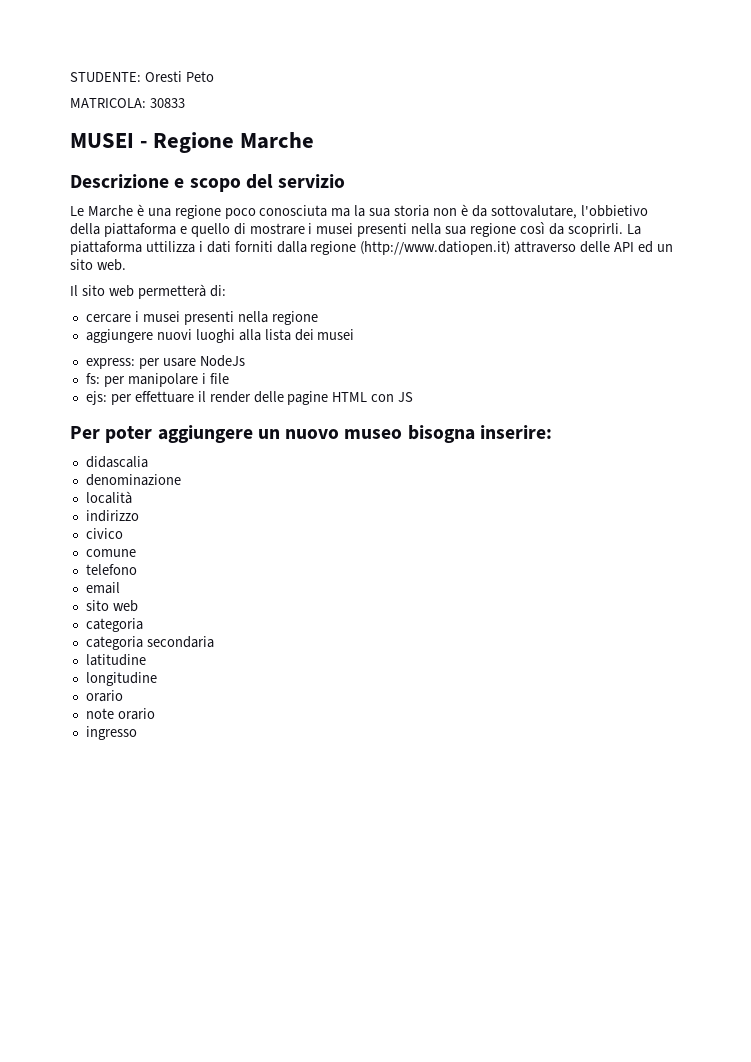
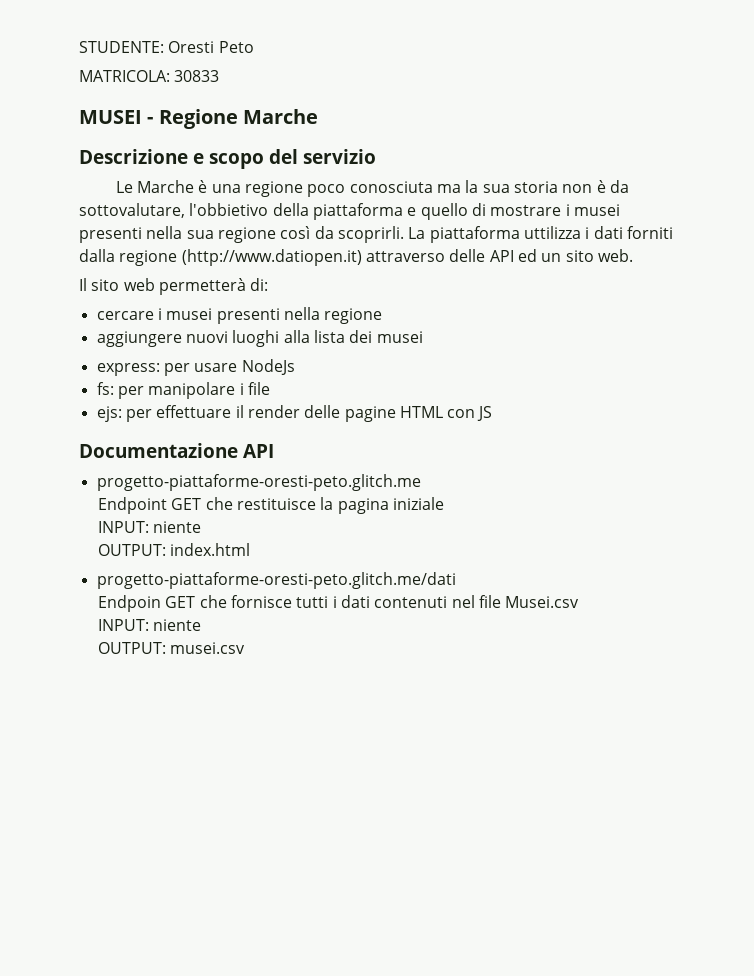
[70,425,552,443] [85,456,148,468] [85,474,181,486] [85,491,132,504] [85,510,139,522] [85,528,123,539] [85,549,136,557] [85,564,137,575] [85,582,120,594] [85,600,138,612] [85,618,143,632] [85,636,214,650] [85,654,146,666] [85,672,157,686] [85,690,123,702] [85,708,155,720] [85,726,137,740] Per poter aggiungere un nuovo museo bisogna inserire: // didascalia // denominazione // località // indirizzo // civico // comune // telefono // email // sito web // categoria // categoria secondaria // latitudine // longitudine // orario // note orario // ingresso -> [79,443,274,458] [96,474,421,491] [98,497,445,514] [98,521,202,533] [98,543,251,556] [96,572,456,589] [98,595,580,612] [98,619,202,631] [98,642,246,654] Documentazione API // progetto-piattaforme-oresti-peto.glitch.me // Endpoint GET che restituisce la pagina iniziale // INPUT: niente // OUTPUT: index.html // progetto-piattaforme-oresti-peto.glitch.me/dati // Endpoin GET che fornisce tutti i dati contenuti nel file Musei.csv // INPUT: niente // OUTPUT: musei.csv

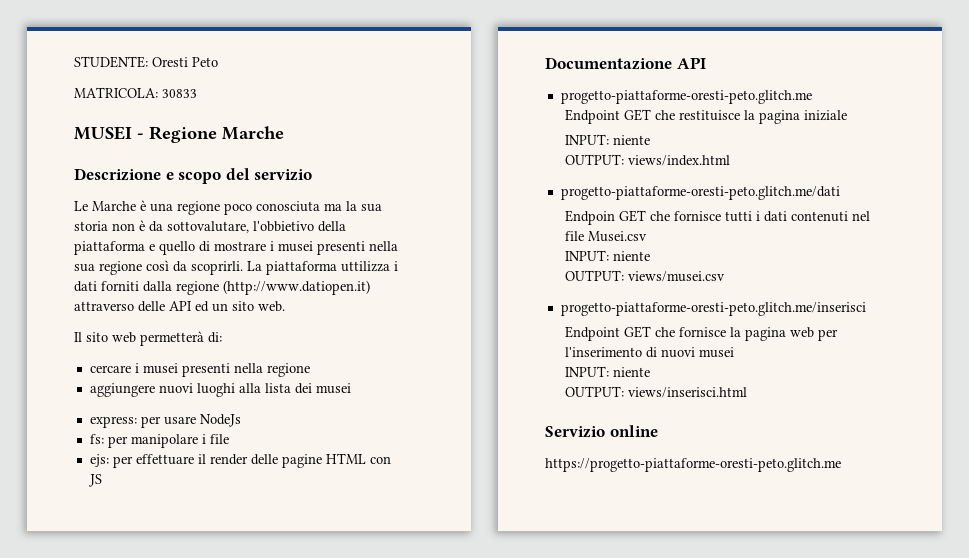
[170,543,251,556] index.html -> [627,155,730,166] views/index.html
[170,642,246,654] musei.csv -> [627,271,725,282] [560,302,866,316] [564,326,838,341] [564,347,734,358] [564,366,650,377] [564,386,747,398] [545,425,658,438] [545,458,841,472] views/musei.csv // progetto-piattaforme-oresti-peto.glitch.me/inserisci // Endpoint GET che fornisce la pagina web per l'inserimento di nuovi musei // INPUT: niente // OUTPUT: views/inserisci.html // Servizio online // https://progetto-piattaforme-oresti-peto.glitch.me

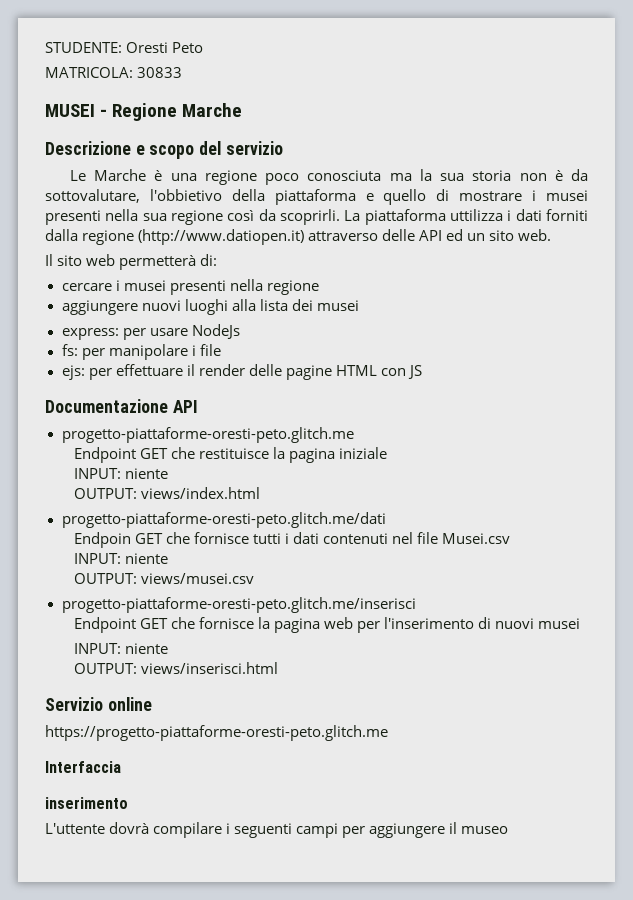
(841, 465) none -> [45,761,121,773] [45,797,128,809] [45,822,509,838] // Interfaccia // inserimento // L'uttente dovrà compilare i seguenti campi per aggiungere il museo

